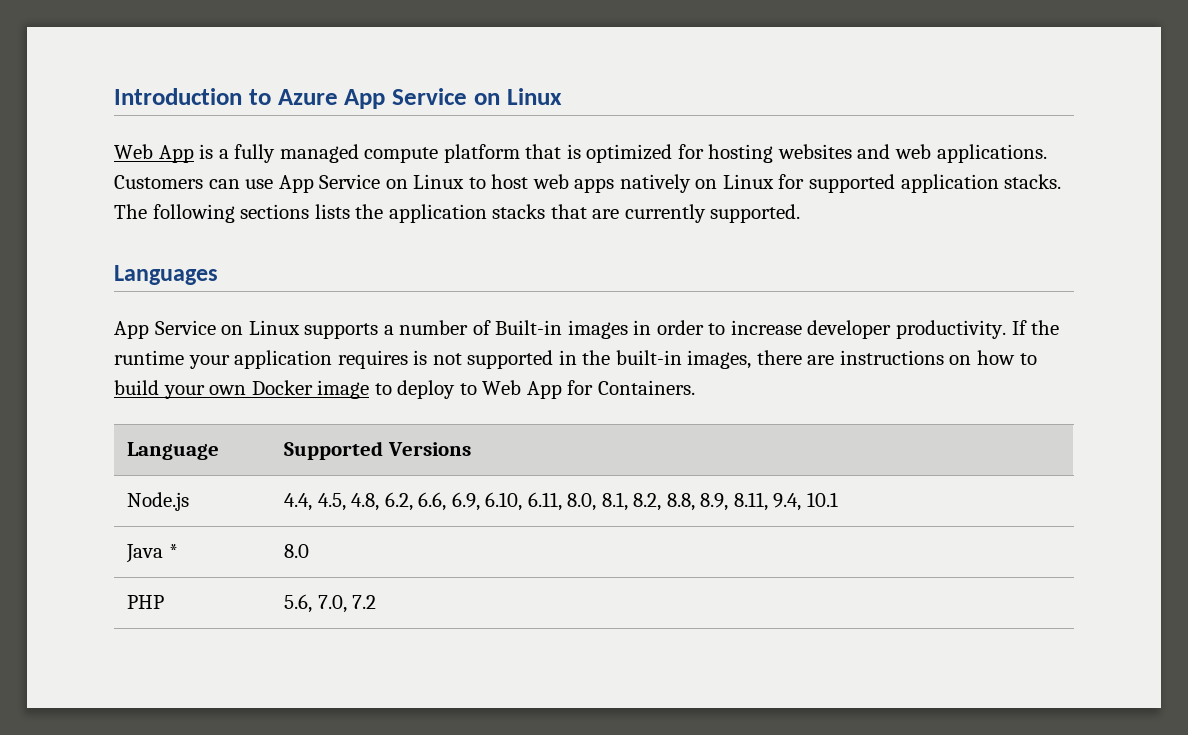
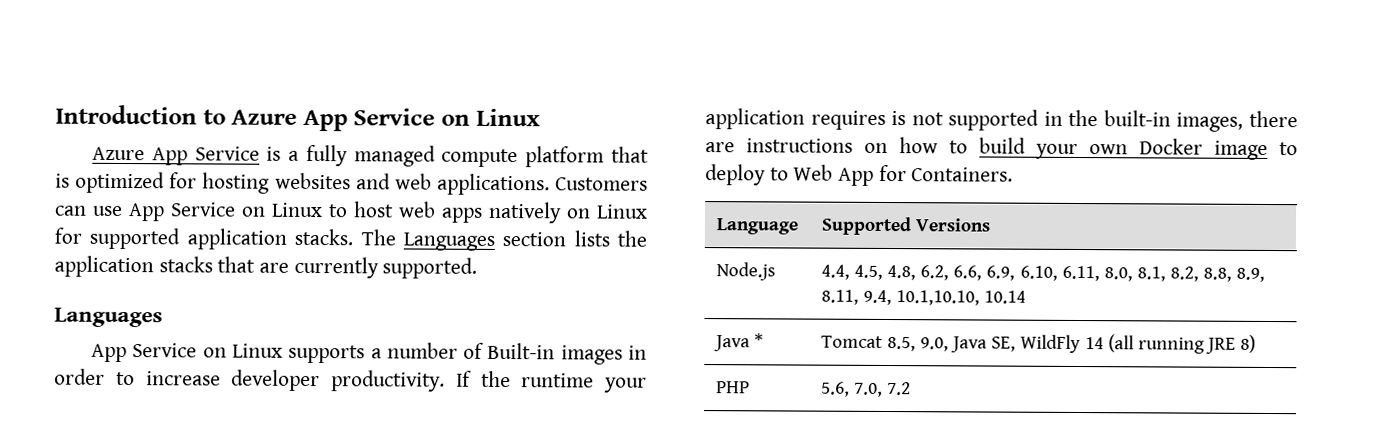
[114,144,194,163] Web App -> [92,146,260,166] Azure App Service
[152,204,310,223] following sections -> [402,231,567,251] Languages section
[807,492,839,507] 10.1 -> [896,290,1027,306] 10.1,10.10, 10.14
[283,544,309,558] 8.0 -> [820,334,1257,354] Tomcat 8.5, 9.0, Java SE, WildFly 14 (all running JRE 8)

